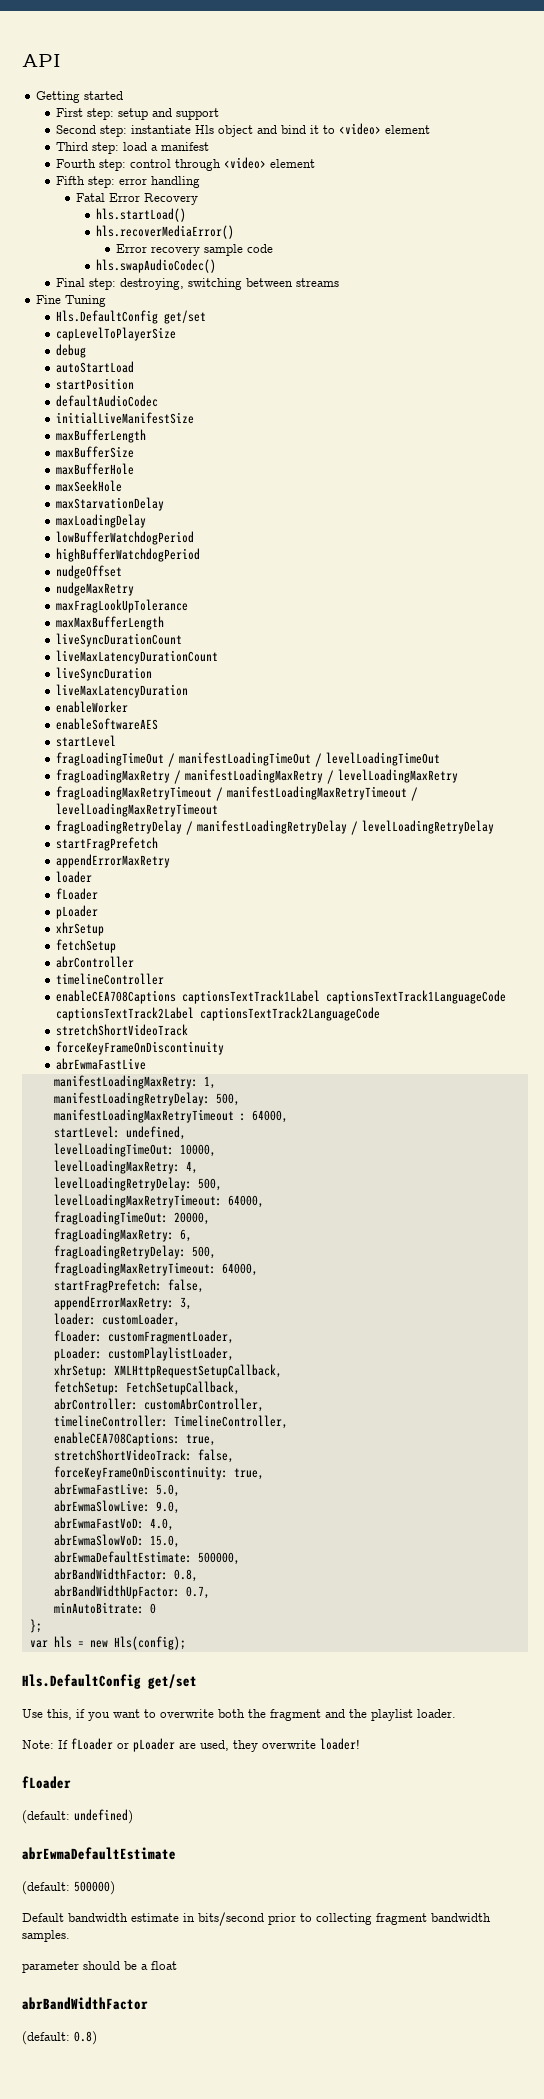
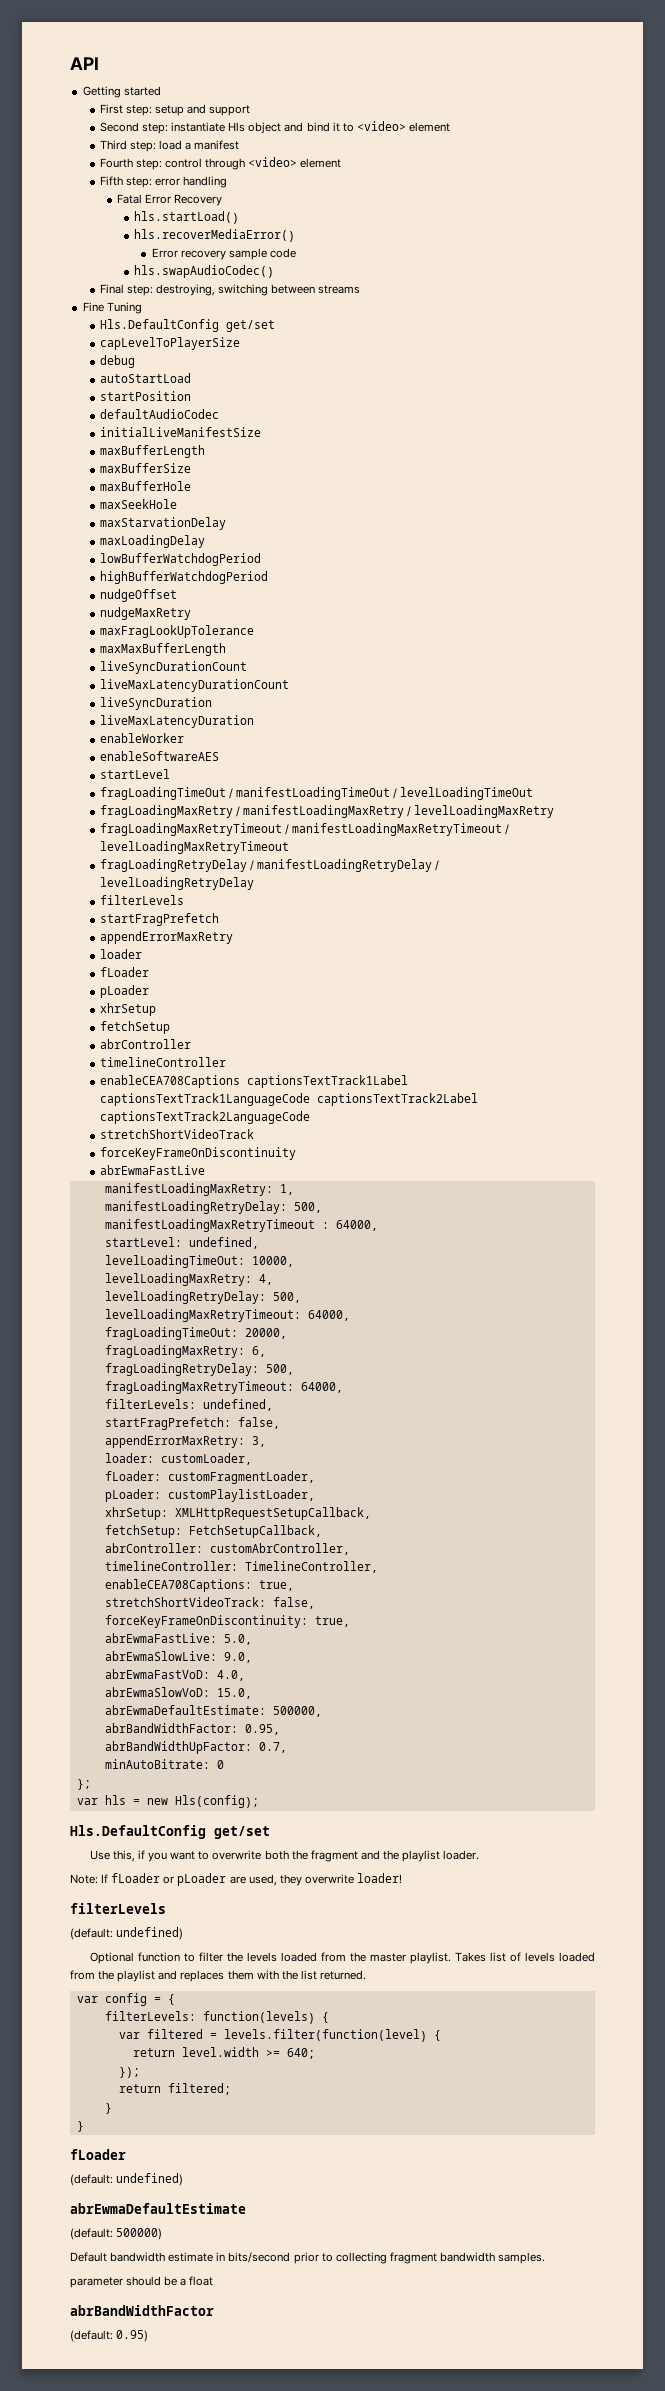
(495, 827) none -> [99,895,184,905] // filterLevels
(258, 1269) none -> [104,1399,273,1411] // filterLevels: undefined,
[173,1569,198,1582] 0.8, -> [244,1724,280,1735] 0.95,
(360, 1744) none -> [70,1903,166,1914] [70,1927,184,1940] [89,1952,595,1964] [70,1970,366,1982] [76,1993,175,2006] [104,2011,329,2024] [118,2029,441,2042] [132,2047,315,2059] [118,2067,140,2078] [118,2083,231,2095] [104,2103,112,2114] [76,2121,84,2132] // filterLevels // (default: undefined) // Optional function to filter the levels loaded from the master playlist. Takes list of levels loaded from the playlist and replaces them with the list returned. // var config = { // filterLevels: function(levels) { // var filtered = levels.filter(function(level) { // return level.width >= 640; // }); // return filtered; // } // }
[74,2031,97,2045] 0.8) -> [116,2330,149,2342] 0.95)

